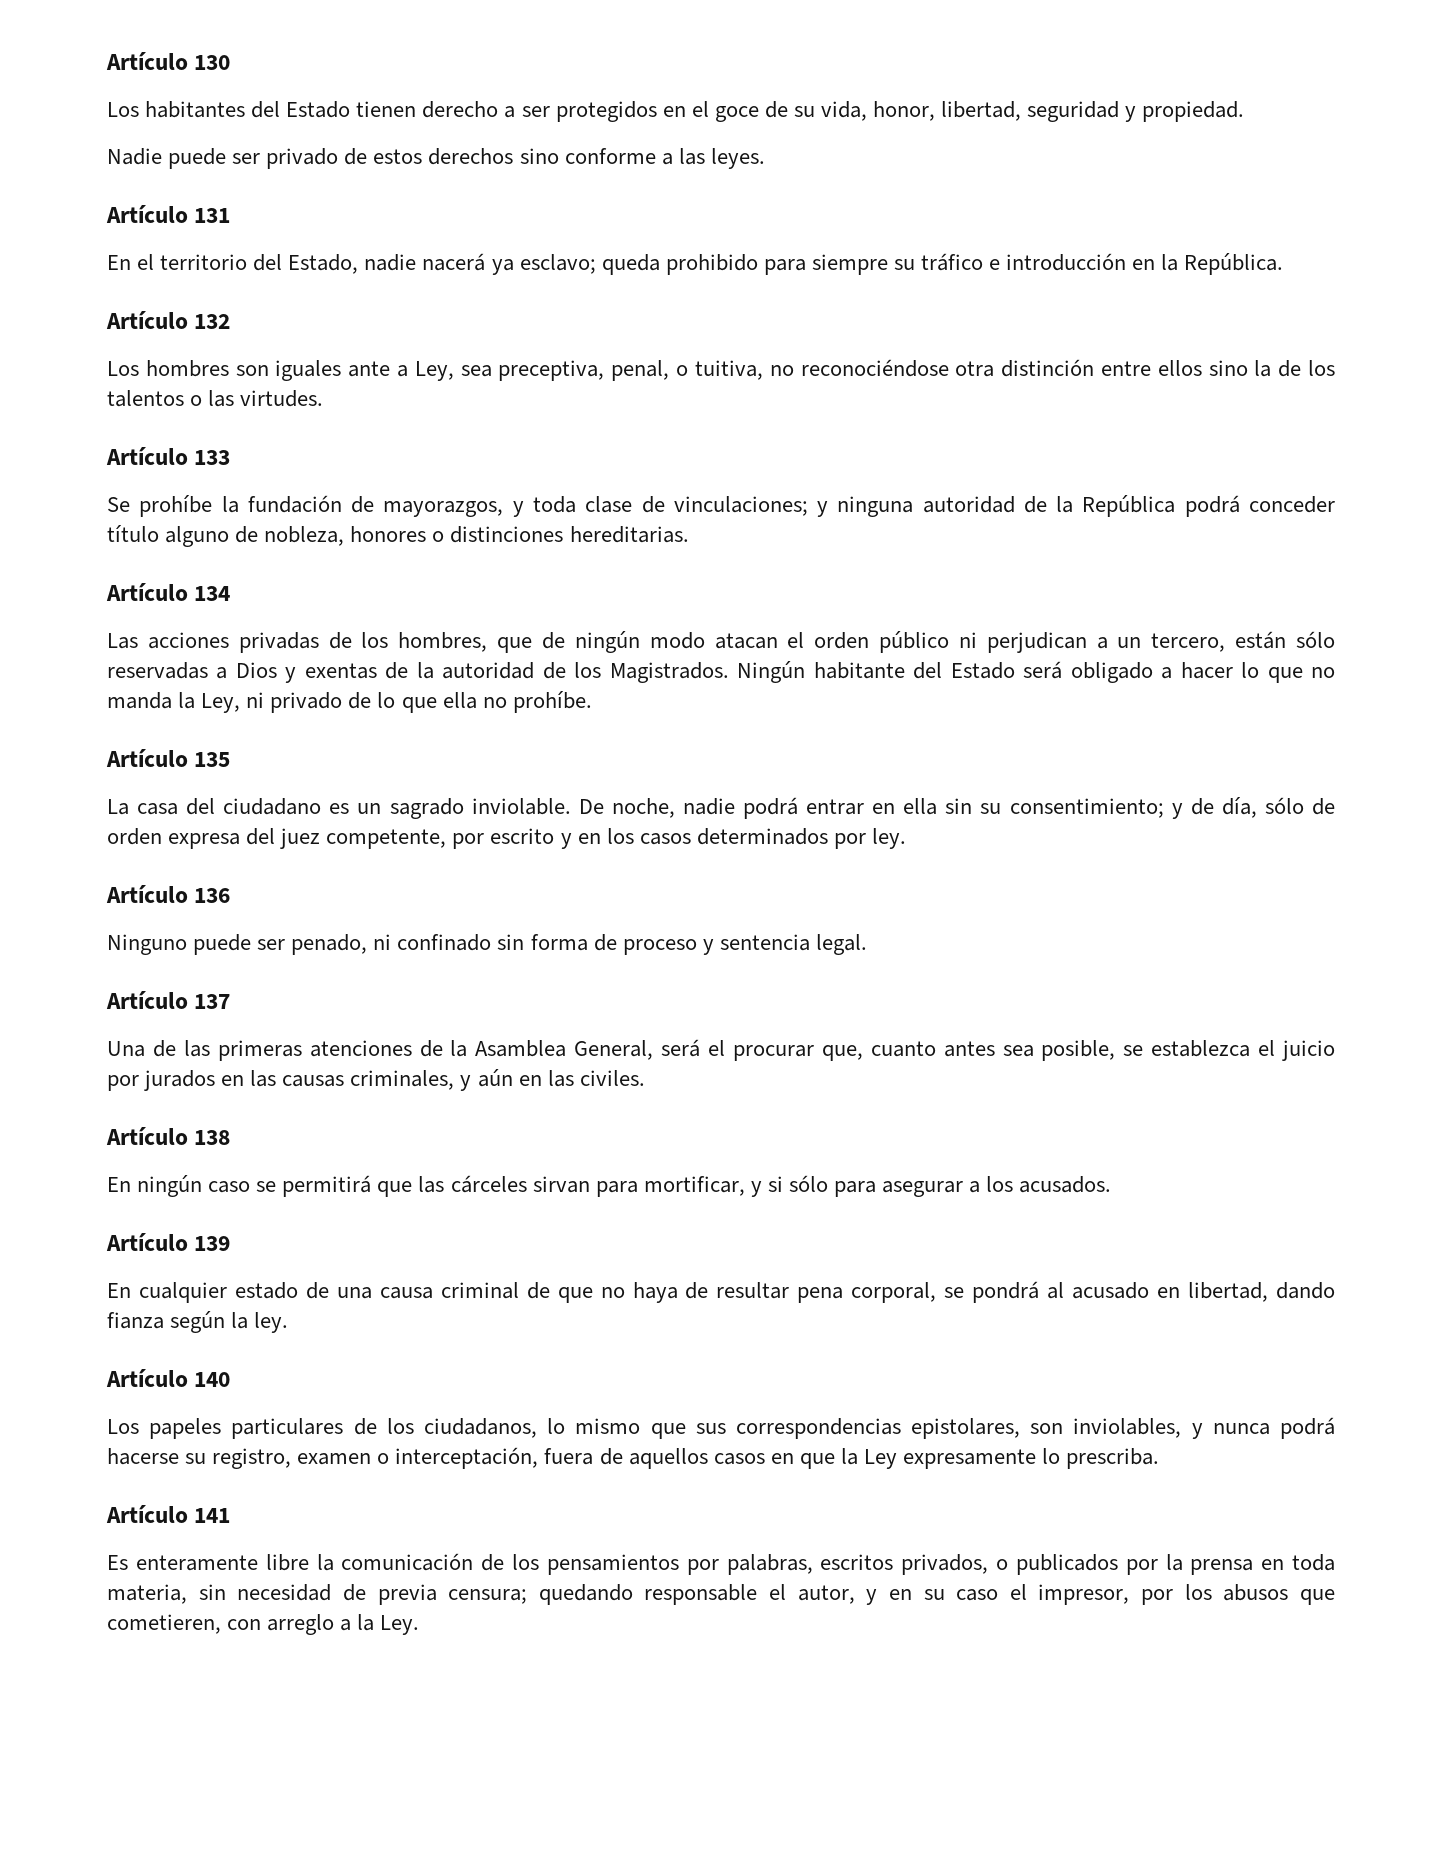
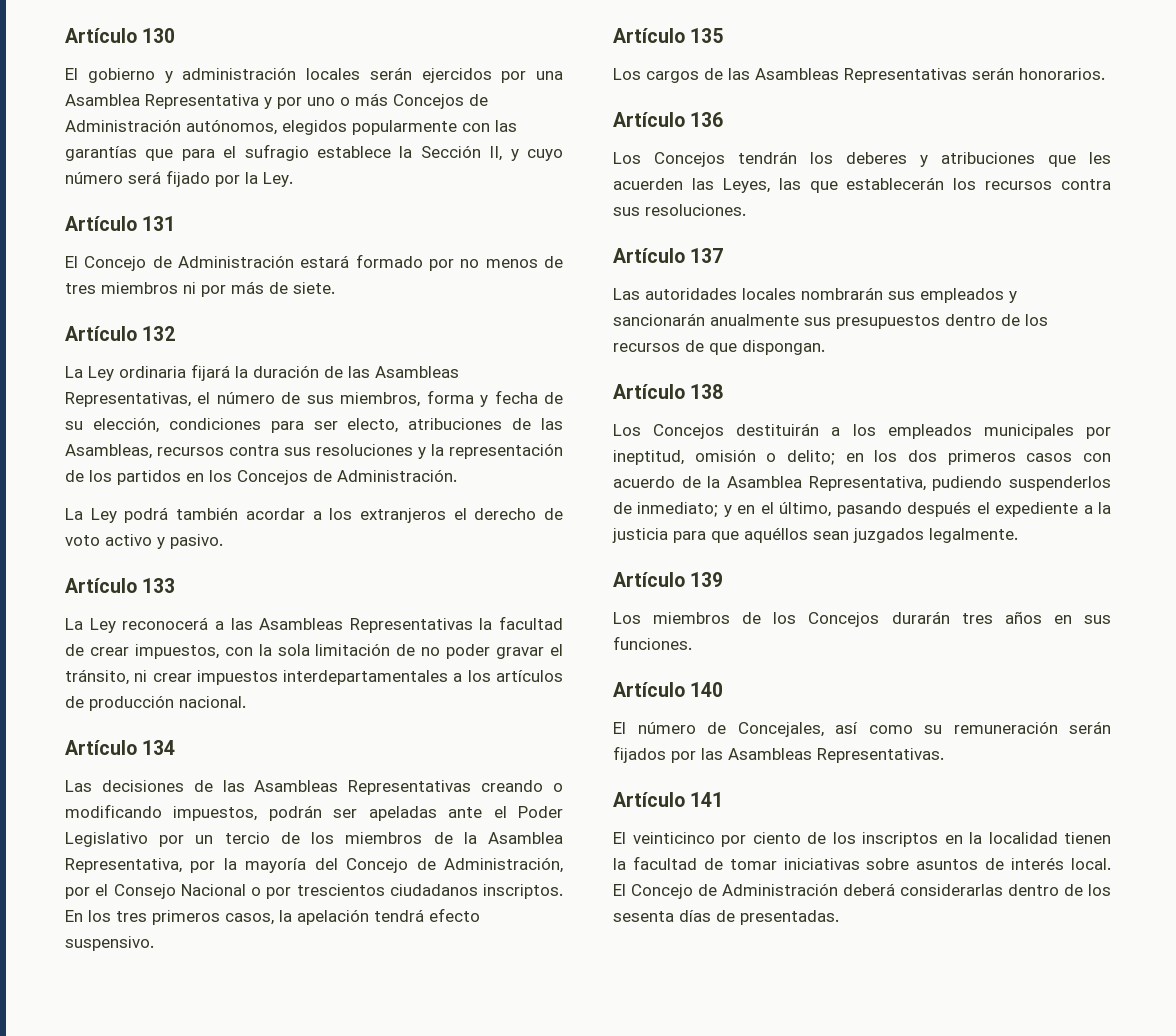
[107,101,1245,122] [107,148,765,169] [106,205,231,223] [107,253,1284,275] [106,311,231,329] [107,359,1336,381] [107,390,324,407] [106,447,231,465] [107,495,1336,517] [107,525,689,547] [106,583,231,601] [107,631,1335,653] [107,661,1335,683] [107,691,592,713] [106,749,231,767] [107,797,1335,819] [107,828,906,849] [106,885,231,903] [107,934,867,955] [106,991,231,1009] [107,1039,1335,1061] [107,1069,645,1091] [106,1127,231,1145] [107,1175,1112,1197] [106,1233,231,1251] [107,1281,1336,1303] [107,1311,289,1333] [106,1369,231,1387] [107,1417,1335,1439] [107,1447,1160,1469] [106,1505,231,1523] [107,1553,1335,1575] [107,1584,1335,1605] [107,1614,420,1635] Los habitantes del Estado tienen derecho a ser protegidos en el goce de su vida, honor, libertad, seguridad y propiedad. // Nadie puede ser privado de estos derechos sino conforme a las leyes. // Artículo 131 // En el territorio del Estado, nadie nacerá ya esclavo; queda prohibido para siempre su tráfico e introducción en la República. // Artículo 132 // Los hombres son iguales ante a Ley, sea preceptiva, penal, o tuitiva, no reconociéndose otra distinción entre ellos sino la de los talentos o las virtudes. // Artículo 133 // Se prohíbe la fundación de mayorazgos, y toda clase de vinculaciones; y ninguna autoridad de la República podrá conceder título alguno de nobleza, honores o distinciones hereditarias. // Artículo 134 // Las acciones privadas de los hombres, que de ningún modo atacan el orden público ni perjudican a un tercero, están sólo reservadas a Dios y exentas de la autoridad de los Magistrados. Ningún habitante del Estado será obligado a hacer lo que no manda la Ley, ni privado de lo que ella no prohíbe. // Artículo 135 // La casa del ciudadano es un sagrado inviolable. De noche, nadie podrá entrar en ella sin su consentimiento; y de día, sólo de orden expresa del juez competente, por escrito y en los casos determinados por ley. // Artículo 136 // Ninguno puede ser penado, ni confinado sin forma de proceso y sentencia legal. // Artículo 137 // Una de las primeras atenciones de la Asamblea General, será el procurar que, cuanto antes sea posible, se establezca el juicio por jurados en las causas criminales, y aún en las civiles. // Artículo 138 // En ningún caso se permitirá que las cárceles sirvan para mortificar, y si sólo para asegurar a los acusados. // Artículo 139 // En cualquier estado de una causa criminal de que no haya de resultar pena corporal, se pondrá al acusado en libertad, dando fianza según la ley. // Artículo 140 // Los papeles particulares de los ciudadanos, lo mismo que sus correspondencias epistolares, son inviolables, y nunca podrá hacerse su registro, examen o interceptación, fuera de aquellos casos en que la Ley expresamente lo prescriba. // Artículo 141 // Es enteramente libre la comunicación de los pensamientos por palabras, escritos privados, o publicados por la prensa en toda materia, sin necesidad de previa censura; quedando responsable el autor, y en su caso el impresor, por los abusos que cometieren, con arreglo a la Ley. -> [65,67,563,83] [65,93,488,109] [65,119,517,135] [65,144,563,161] [65,170,293,187] [65,216,176,231] [65,254,563,271] [65,281,335,297] [65,326,176,341] [65,364,459,381] [65,390,564,407] [65,417,563,433] [65,443,563,459] [65,469,457,485] [65,507,563,523] [65,534,223,549] [65,578,176,593] [65,616,563,633] [65,643,564,659] [65,669,563,685] [65,695,246,711] [65,740,176,755] [65,780,563,795] [65,804,564,821] [65,832,563,847] [65,857,563,873] [65,884,563,899] [65,908,480,925] [65,936,154,951] [613,28,724,43] [613,67,1105,83] [613,112,724,127] [613,151,1111,167] [613,177,1111,193] [613,204,746,216] [613,248,724,263] [613,287,1017,303] [613,313,1048,329] [613,340,825,355] [613,384,724,399] [613,423,1111,439] [613,449,1111,465] [613,476,1111,491] [613,501,1111,517] [612,527,1018,543] [613,572,724,587] [613,611,1111,627] [613,636,692,650] [613,682,724,697] [613,721,1111,737] [613,746,944,763] [613,792,724,807] [613,832,1111,847] [613,856,1111,870] [613,883,1111,899] [613,910,839,925] El gobierno y administración locales serán ejercidos por una Asamblea Representativa y por uno o más Concejos de Administración autónomos, elegidos popularmente con las garantías que para el sufragio establece la Sección II, y cuyo número será fijado por la Ley. // Artículo 131 // El Concejo de Administración estará formado por no menos de tres miembros ni por más de siete. // Artículo 132 // La Ley ordinaria fijará la duración de las Asambleas Representativas, el número de sus miembros, forma y fecha de su elección, condiciones para ser electo, atribuciones de las Asambleas, recursos contra sus resoluciones y la representación de los partidos en los Concejos de Administración. // La Ley podrá también acordar a los extranjeros el derecho de voto activo y pasivo. // Artículo 133 // La Ley reconocerá a las Asambleas Representativas la facultad de crear impuestos, con la sola limitación de no poder gravar el tránsito, ni crear impuestos interdepartamentales a los artículos de producción nacional. // Artículo 134 // Las decisiones de las Asambleas Representativas creando o modificando impuestos, podrán ser apeladas ante el Poder Legislativo por un tercio de los miembros de la Asamblea Representativa, por la mayoría del Concejo de Administración, por el Consejo Nacional o por trescientos ciudadanos inscriptos. En los tres primeros casos, la apelación tendrá efecto suspensivo. // Artículo 135 // Los cargos de las Asambleas Representativas serán honorarios. // Artículo 136 // Los Concejos tendrán los deberes y atribuciones que les acuerden las Leyes, las que establecerán los recursos contra sus resoluciones. // Artículo 137 // Las autoridades locales nombrarán sus empleados y sancionarán anualmente sus presupuestos dentro de los recursos de que dispongan. // Artículo 138 // Los Concejos destituirán a los empleados municipales por ineptitud, omisión o delito; en los dos primeros casos con acuerdo de la Asamblea Representativa, pudiendo suspenderlos de inmediato; y en el último, pasando después el expediente a la justicia para que aquéllos sean juzgados legalmente. // Artículo 139 // Los miembros de los Concejos durarán tres años en sus funciones. // Artículo 140 // El número de Concejales, así como su remuneración serán fijados por las Asambleas Representativas. // Artículo 141 // El veinticinco por ciento de los inscriptos en la localidad tienen la facultad de tomar iniciativas sobre asuntos de interés local. El Concejo de Administración deberá considerarlas dentro de los sesenta días de presentadas.

